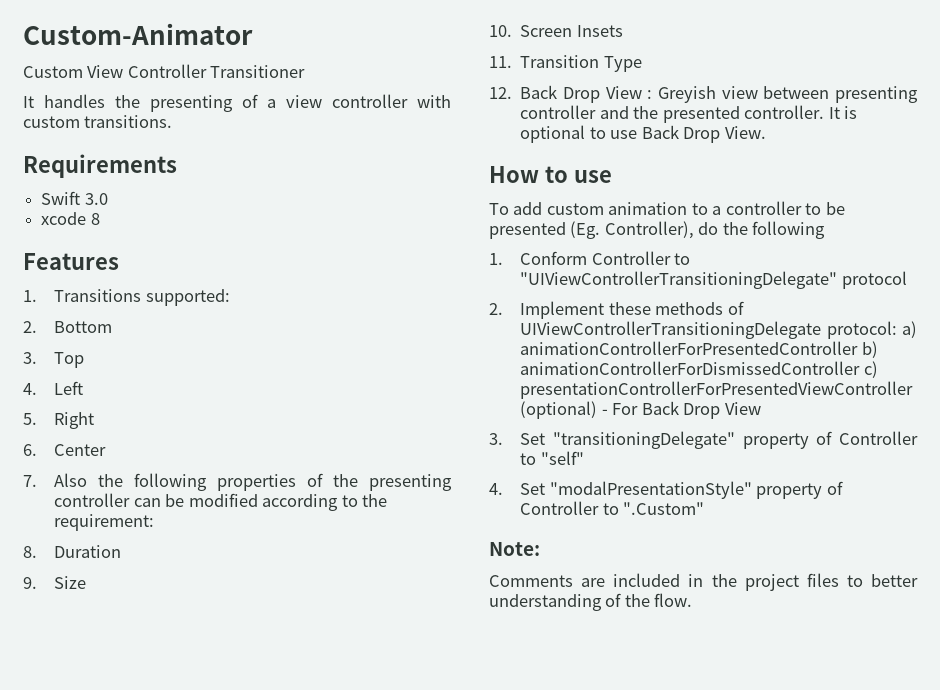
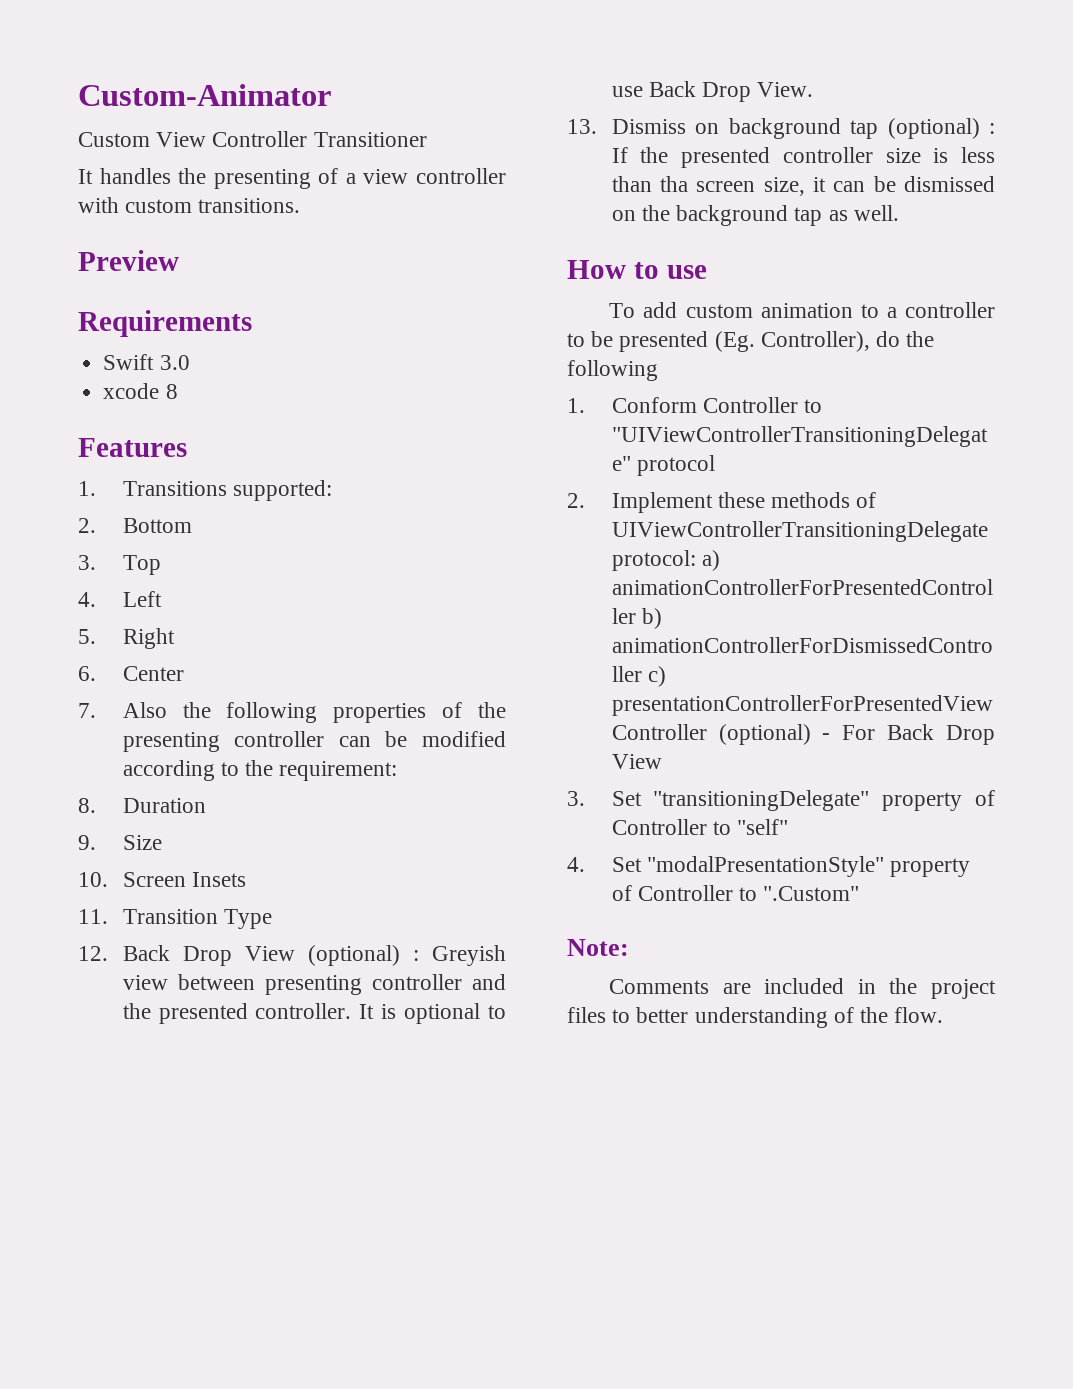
(173, 121) none -> [78,250,179,271] // Preview
(642, 92) none -> [307,945,400,966] (optional)
(766, 132) none -> [567,118,995,139] [611,147,995,168] [611,176,995,196] [611,205,899,226] // 13. Dismiss on background tap (optional) : If the presented controller size is less than tha screen size, it can be dismissed on the background tap as well.

